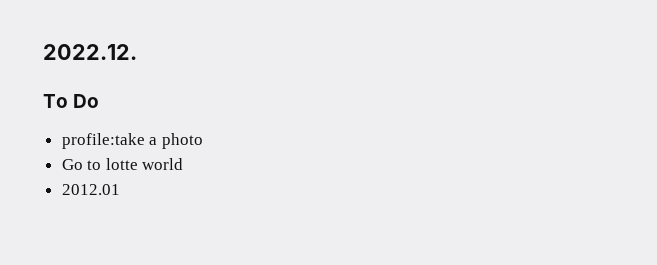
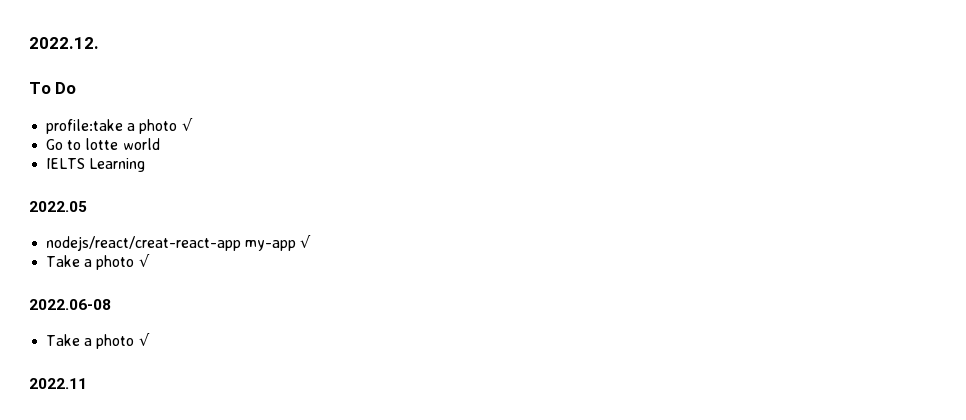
(203, 141) none -> [181,118,193,131] √
[61,184,120,195] 2012.01 -> [46,158,146,172] [29,201,87,212] [46,235,312,251] [46,254,150,270] [29,299,111,310] [46,333,150,349] [29,378,87,389] IELTS Learning // 2022.05 // nodejs/react/creat-react-app my-app √ // Take a photo √ // 2022.06-08 // Take a photo √ // 2022.11

